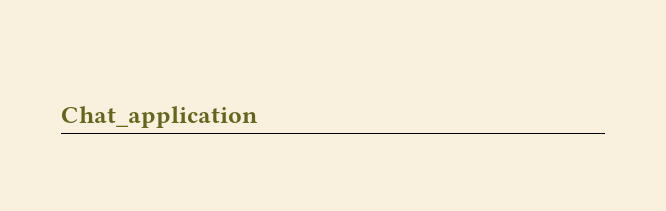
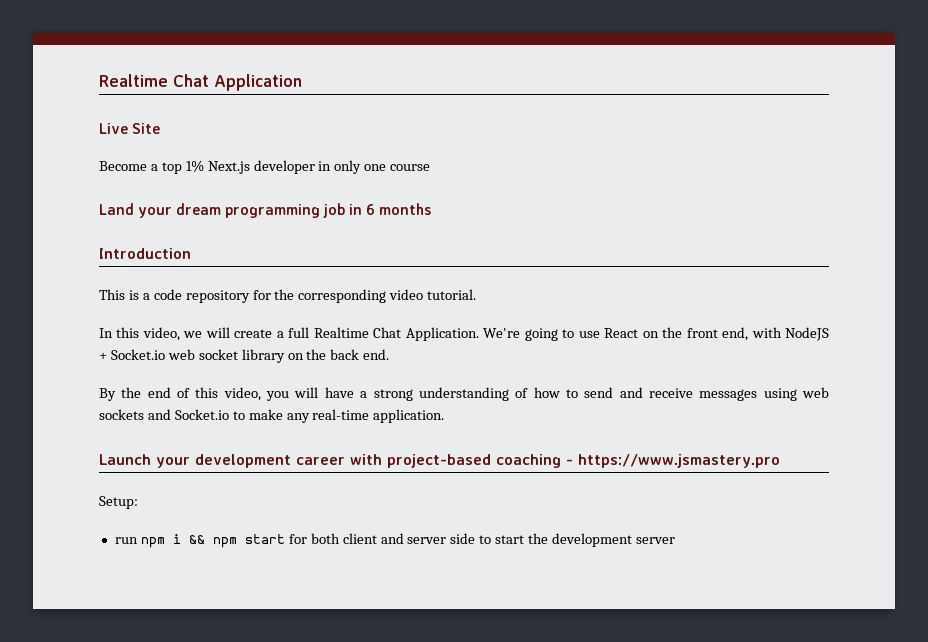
[61,106,258,128] Chat_application -> [99,74,302,91] [99,123,161,134] [99,160,431,174] [99,203,432,218] [99,248,191,259] [99,289,477,303] [99,327,830,341] [99,349,390,363] [99,387,830,401] [99,409,445,423] [99,454,780,468] [99,496,138,509] [114,533,675,548] Realtime Chat Application // Live Site // Become a top 1% Next.js developer in only one course // Land your dream programming job in 6 months // Introduction // This is a code repository for the corresponding video tutorial. // In this video, we will create a full Realtime Chat Application. We're going to use React on the front end, with NodeJS + Socket.io web socket library on the back end. // By the end of this video, you will have a strong understanding of how to send and receive messages using web sockets and Socket.io to make any real-time application. // Launch your development career with project-based coaching - https://www.jsmastery.pro // Setup: // run npm i && npm start for both client and server side to start the development server

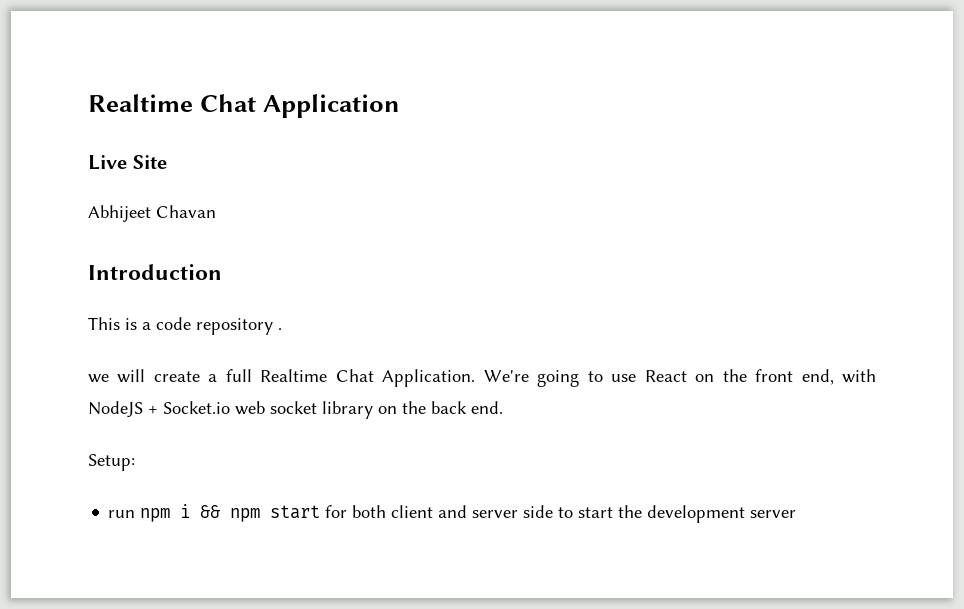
[99,160,431,174] [99,203,432,218] Become a top 1% Next.js developer in only one course // Land your dream programming job in 6 months -> [88,205,216,222] Abhijeet Chavan
[252,289,477,303] [99,327,180,341] for the corresponding video tutorial. // In this video, -> [278,327,282,330] . //
[99,387,830,401] [99,409,445,423] [99,454,780,468] // By the end of this video, you will have a strong understanding of how to send and receive messages using web sockets and Socket.io to make any real-time application. // Launch your development career with project-based coaching - https://www.jsmastery.pro -> (503, 407) none

